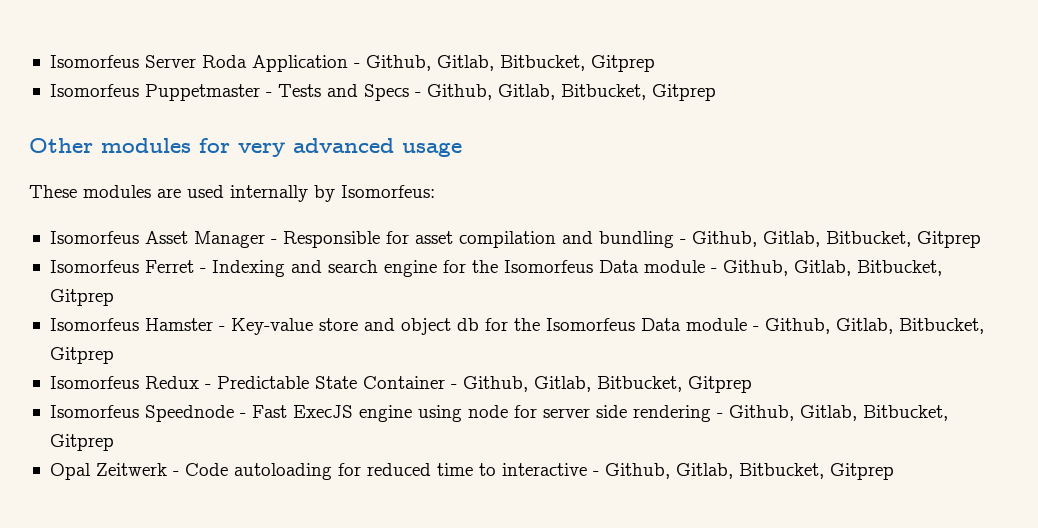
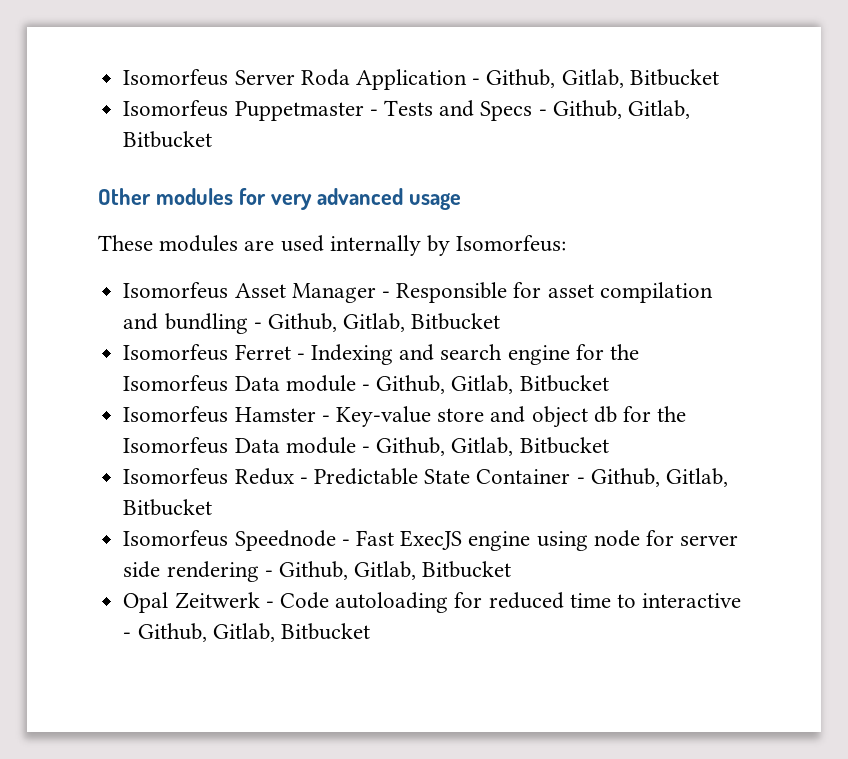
[499,55,655,72] Bitbucket, Gitprep -> [629,69,719,86] Bitbucket
[560,84,716,101] Bitbucket, Gitprep -> [123,131,213,148] Bitbucket
[825,231,981,248] Bitbucket, Gitprep -> [411,313,501,330] Bitbucket
[856,260,942,276] [49,289,114,306] Bitbucket, Gitprep -> [519,375,609,392] Bitbucket
[898,318,984,334] [49,347,114,364] Bitbucket, Gitprep -> [519,437,609,454] Bitbucket
[596,376,752,393] Bitbucket, Gitprep -> [123,499,213,516] Bitbucket
[862,405,948,421] [49,434,114,451] Bitbucket, Gitprep -> [422,561,512,578] Bitbucket
[738,463,894,480] Bitbucket, Gitprep -> [280,623,370,640] Bitbucket

